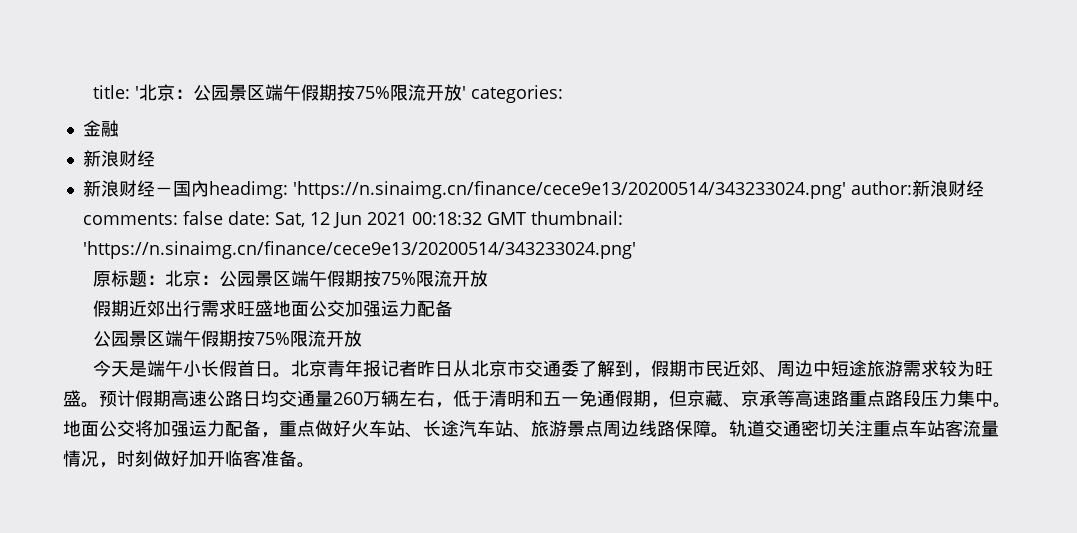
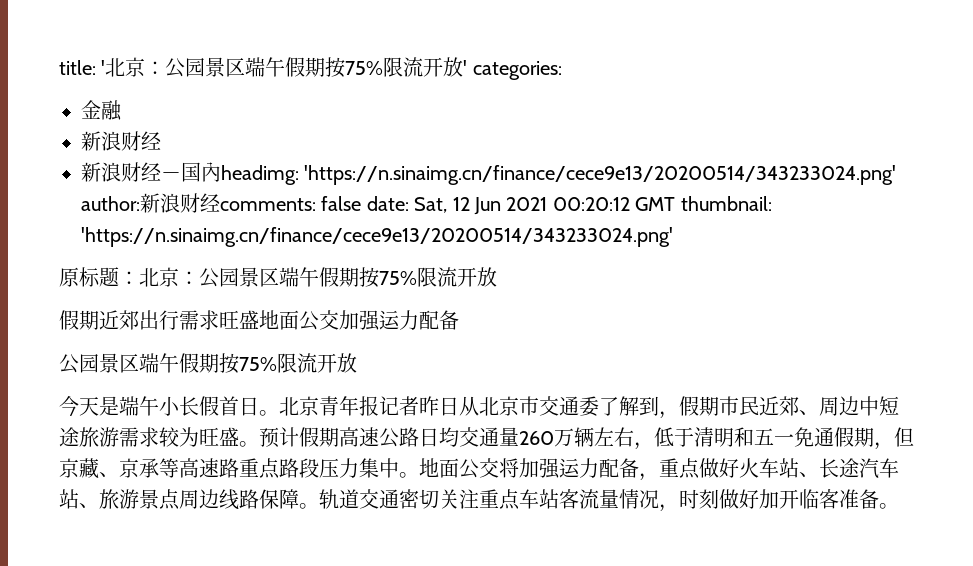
[411,212,482,225] 00:18:32 -> [552,197,630,211] 00:20:12

